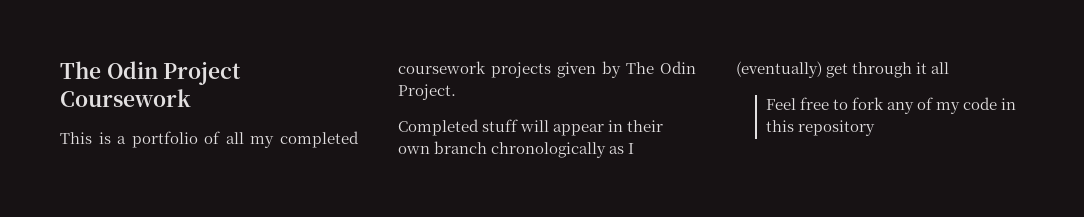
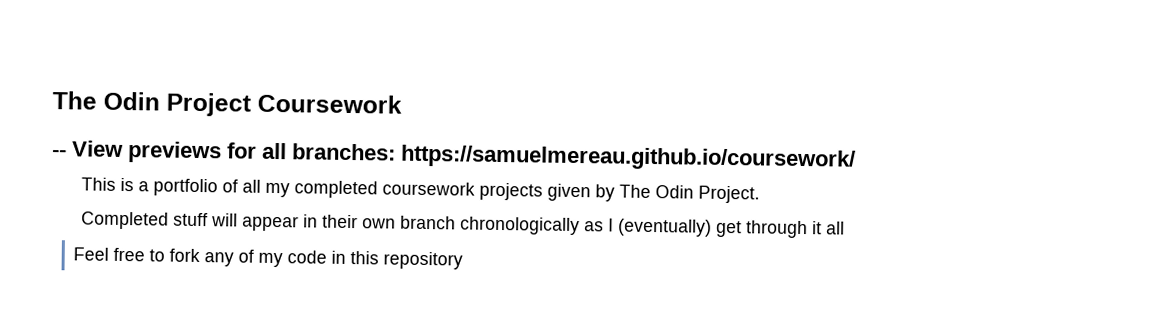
(191, 98) none -> [52,140,856,172] // -- View previews for all branches: https://samuelmereau.github.io/coursework/

